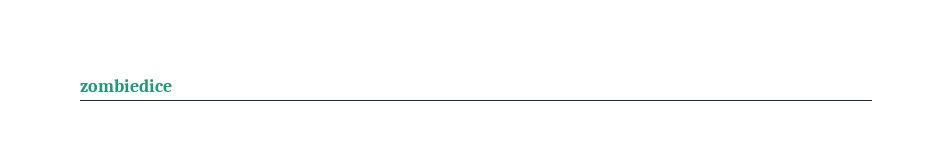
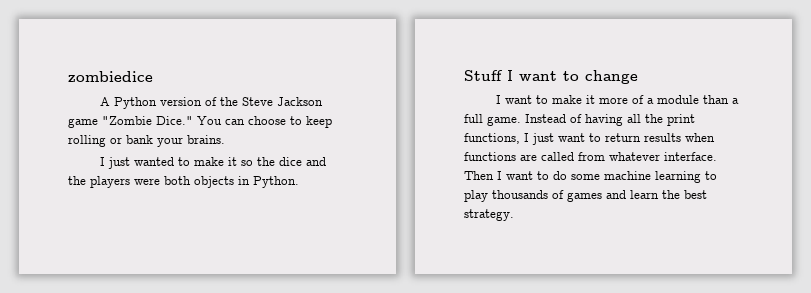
(172, 85) none -> [100,97,324,109] [68,116,332,128] [68,135,225,147] [100,157,327,169] [68,176,299,188] [464,70,638,84] [496,95,740,104] [464,114,695,126] [464,133,715,145] [464,152,717,161] [464,171,717,183] [464,190,707,202] [464,209,514,221] // A Python version of the Steve Jackson game "Zombie Dice." You can choose to keep rolling or bank your brains. // I just wanted to make it so the dice and the players were both objects in Python. // Stuff I want to change // I want to make it more of a module than a full game. Instead of having all the print functions, I just want to return results when functions are called from whatever interface. Then I want to do some machine learning to play thousands of games and learn the best strategy.

